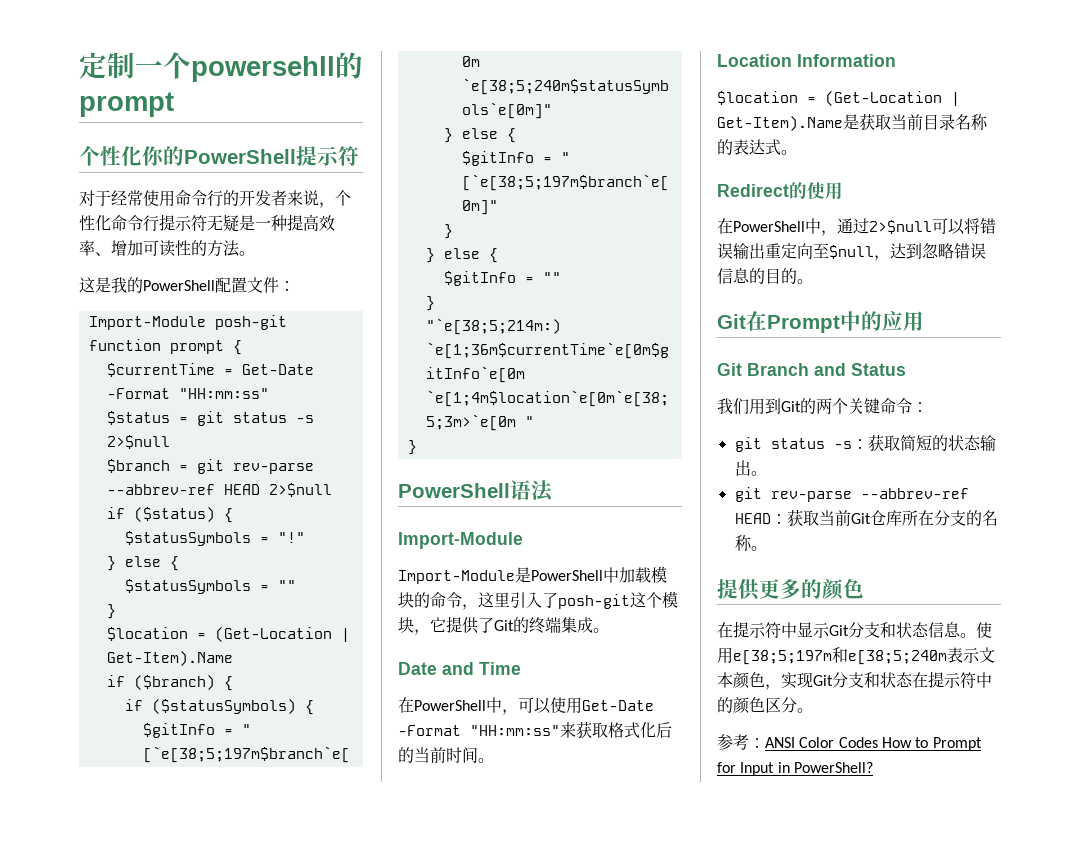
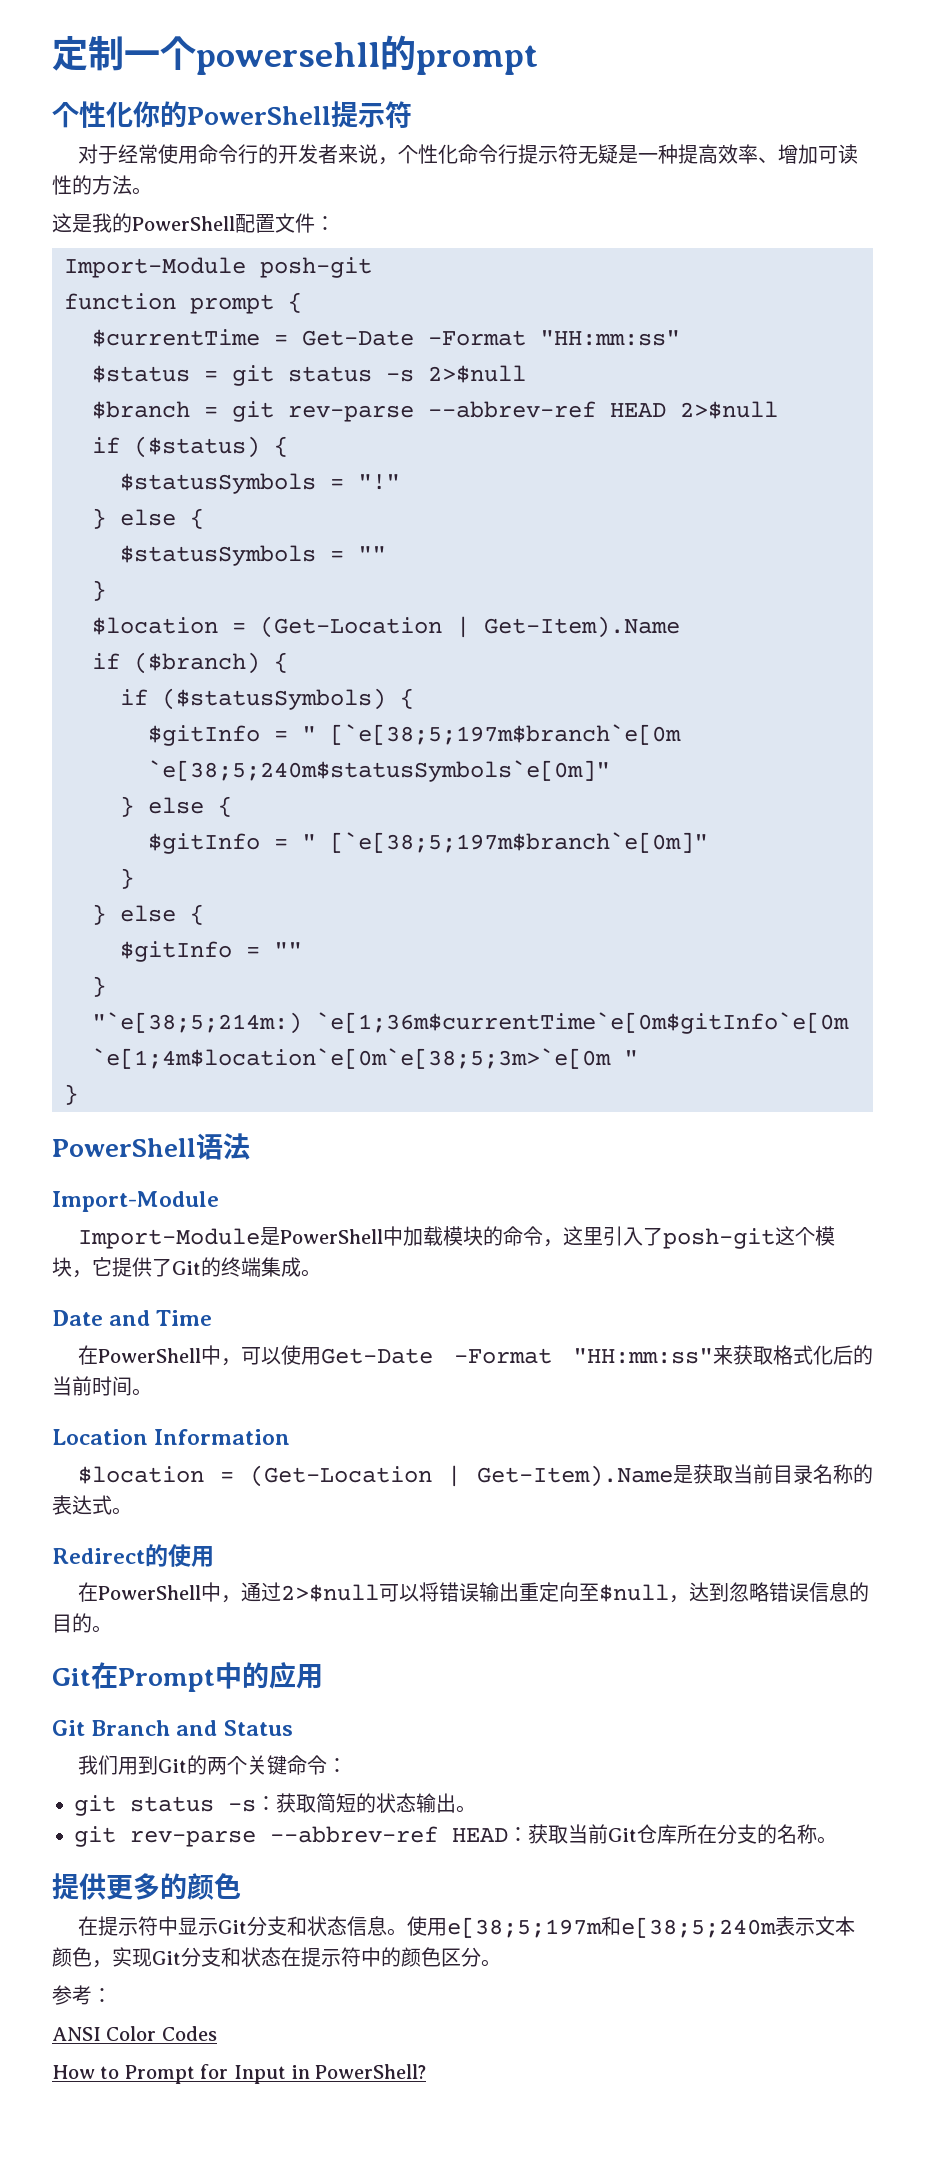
(765, 743) none -> (112, 1995) //
(878, 742) none -> (217, 2033) //

